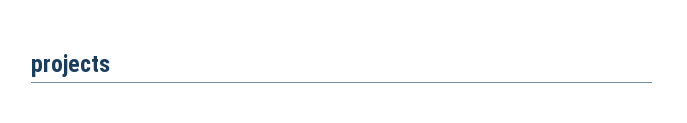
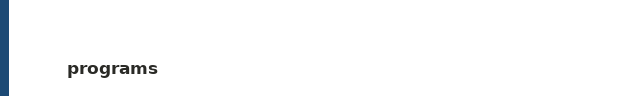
[31,54,110,77] projects -> [67,65,158,78] programs

